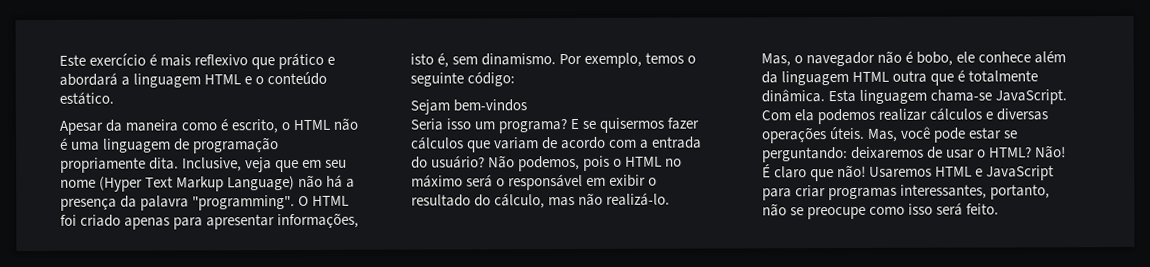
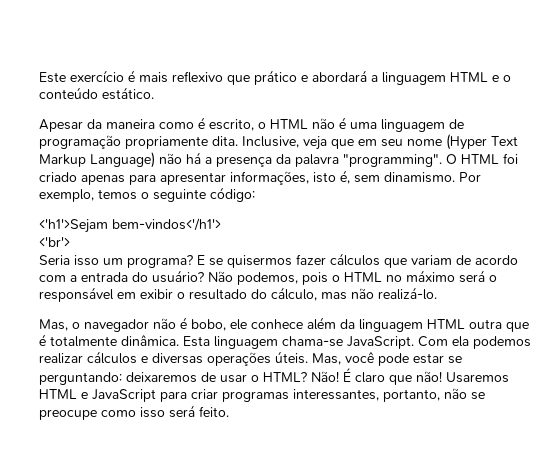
[410,99,528,115] Sejam bem-vindos -> [39,218,221,233] [39,237,70,247] <'h1'>Sejam bem-vindos<'/h1'> // <'br'>

